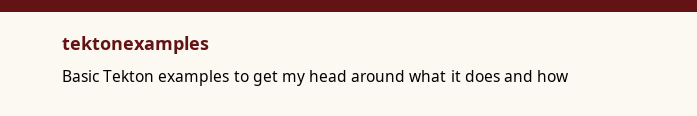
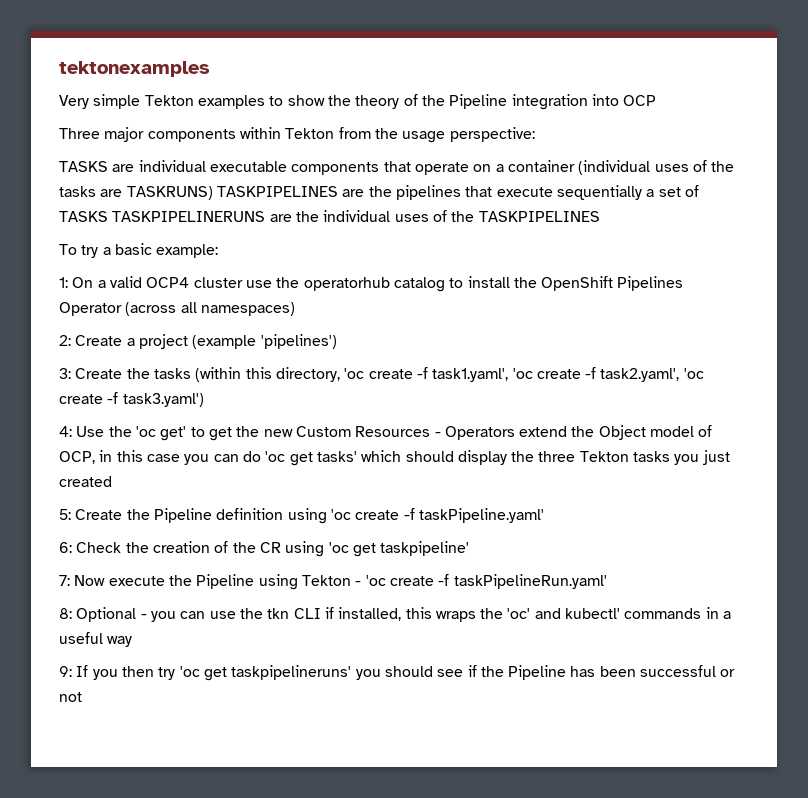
[62,70,99,82] Basic -> [59,94,141,109] Very simple
[252,70,570,86] get my head around what it does and how -> [287,94,657,110] [59,127,535,143] [59,160,735,175] [59,185,699,200] [59,210,600,222] [59,243,219,258] [59,276,684,292] [59,302,295,316] [59,334,337,349] [59,367,704,382] [59,392,204,407] [59,425,713,441] [59,450,730,466] [59,476,112,487] [59,508,544,524] [59,541,470,557] [59,574,607,590] [59,607,732,622] [59,632,133,647] [59,665,736,681] [59,692,82,702] show the theory of the Pipeline integration into OCP // Three major components within Tekton from the usage perspective: // TASKS are individual executable components that operate on a container (individual uses of the tasks are TASKRUNS) TASKPIPELINES are the pipelines that execute sequentially a set of TASKS TASKPIPELINERUNS are the individual uses of the TASKPIPELINES // To try a basic example: // 1: On a valid OCP4 cluster use the operatorhub catalog to install the OpenShift Pipelines Operator (across all namespaces) // 2: Create a project (example 'pipelines') // 3: Create the tasks (within this directory, 'oc create -f task1.yaml', 'oc create -f task2.yaml', 'oc create -f task3.yaml') // 4: Use the 'oc get' to get the new Custom Resources - Operators extend the Object model of OCP, in this case you can do 'oc get tasks' which should display the three Tekton tasks you just created // 5: Create the Pipeline definition using 'oc create -f taskPipeline.yaml' // 6: Check the creation of the CR using 'oc get taskpipeline' // 7: Now execute the Pipeline using Tekton - 'oc create -f taskPipelineRun.yaml' // 8: Optional - you can use the tkn CLI if installed, this wraps the 'oc' and kubectl' commands in a useful way // 9: If you then try 'oc get taskpipelineruns' you should see if the Pipeline has been successful or not

